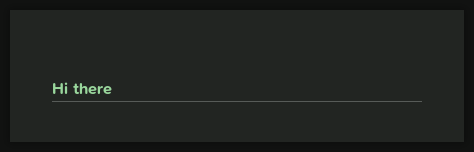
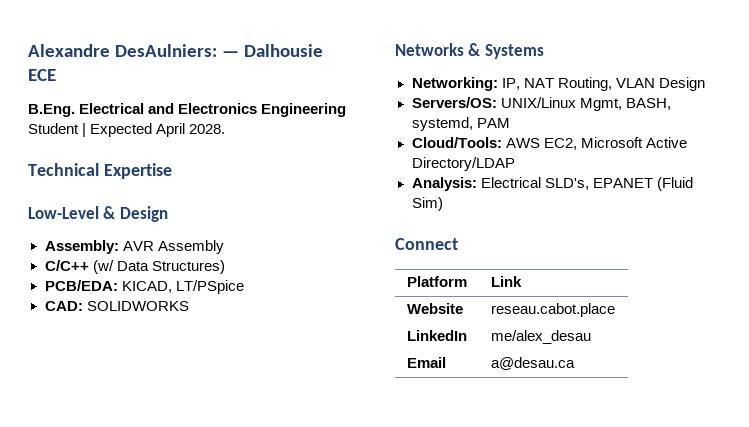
[52,82,112,95] Hi there -> [28,44,323,57] [28,69,56,81] [28,103,347,117] [28,123,226,137] [28,163,172,179] [28,206,168,222] [44,240,224,254] [44,260,225,274] [44,280,244,294] [44,301,189,311] [395,43,544,59] [411,77,705,91] [411,97,671,111] [411,117,510,131] [411,137,687,150] [411,157,515,171] [411,177,693,191] [411,197,443,211] [395,238,458,250] [406,276,467,287] [490,276,522,287] [406,303,463,314] [490,303,615,317] [406,330,467,341] [490,330,591,344] [406,357,446,368] [490,357,575,370] Alexandre DesAulniers: — Dalhousie ECE // B.Eng. Electrical and Electronics Engineering Student | Expected April 2028. // Technical Expertise // Low-Level & Design // Assembly: AVR Assembly // C/C++ (w/ Data Structures) // PCB/EDA: KICAD, LT/PSpice // CAD: SOLIDWORKS // Networks & Systems // Networking: IP, NAT Routing, VLAN Design // Servers/OS: UNIX/Linux Mgmt, BASH, systemd, PAM // Cloud/Tools: AWS EC2, Microsoft Active Directory/LDAP // Analysis: Electrical SLD's, EPANET (Fluid Sim) // Connect // Platform | Link // Website | reseau.cabot.place // LinkedIn | me/alex_desau // Email | a@desau.ca

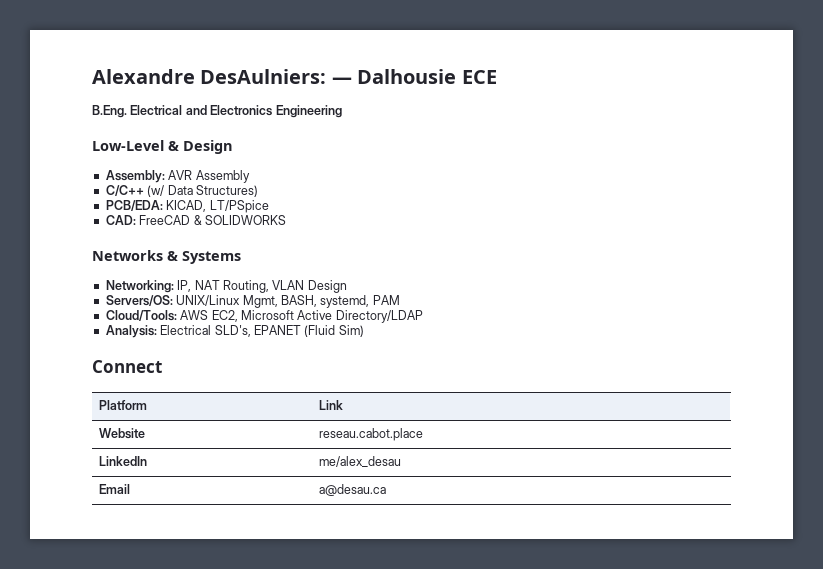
[28,123,226,137] [28,163,172,179] Student | Expected April 2028. // Technical Expertise -> (342, 111) none
(83, 306) none -> [139,215,202,225] FreeCAD &

